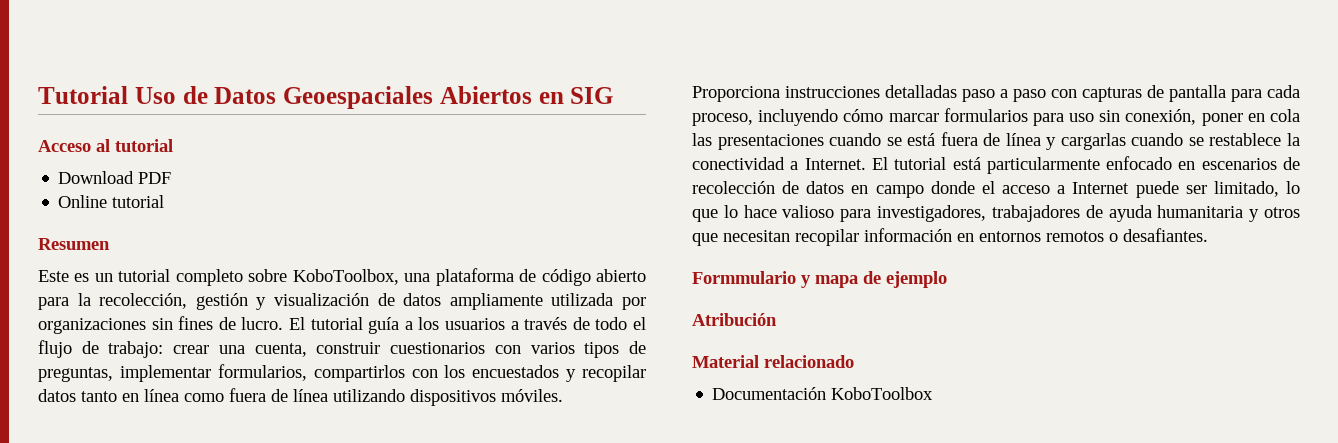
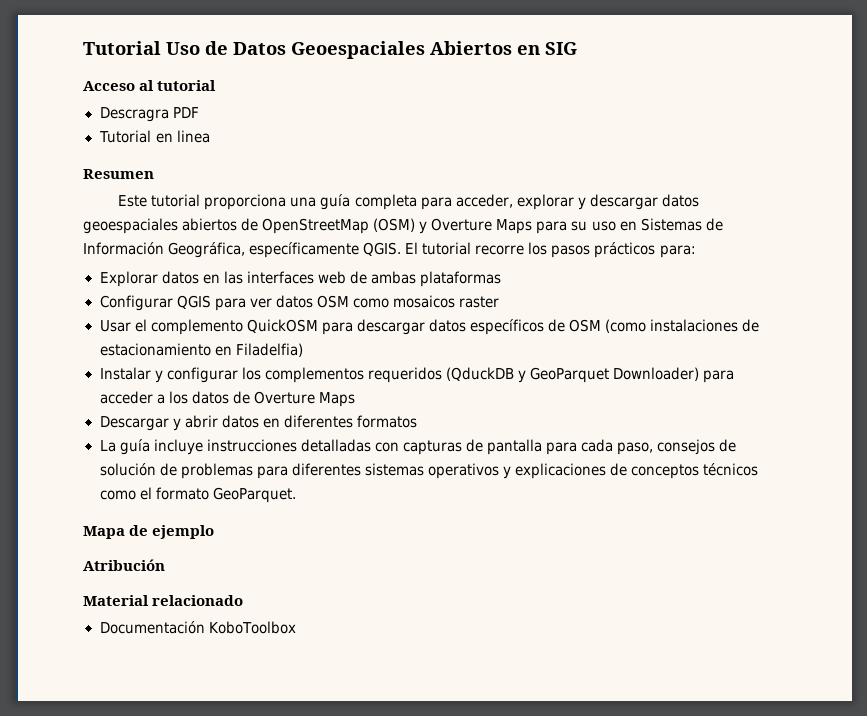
[58,171,135,184] Download -> [99,107,169,122] Descragra
[58,195,165,208] Online tutorial -> [98,130,210,143] Tutorial en linea
[74,268,646,286] [38,293,647,310] [38,316,647,334] [38,340,647,358] [38,364,646,382] [38,388,563,406] [692,85,1046,102] es un tutorial completo sobre KoboToolbox, una plataforma de código abierto para la recolección, gestión y visualización de datos ampliamente utilizada por organizaciones sin fines de lucro. El tutorial guía a los usuarios a través de todo el flujo de trabajo: crear una cuenta, construir cuestionarios con varios tipos de preguntas, implementar formularios, compartirlos con los encuestados y recopilar datos tanto en línea como fuera de línea utilizando dispositivos móviles. Proporciona instrucciones detalladas paso a paso -> [151,194,699,210] [83,218,723,234] [83,242,696,258] [99,271,501,287] [99,295,499,311] [99,319,760,335] [99,343,303,357] [99,367,734,383] [99,391,355,407] [99,415,417,431] [99,439,371,455] tutorial proporciona una guía completa para acceder, explorar y descargar datos geoespaciales abiertos de OpenStreetMap (OSM) y Overture Maps para su uso en Sistemas de Información Geográfica, específicamente QGIS. El tutorial recorre los pasos prácticos para: // Explorar datos en las interfaces web de ambas plataformas // Configurar QGIS para ver datos OSM como mosaicos raster // Usar el complemento QuickOSM para descargar datos específicos de OSM (como instalaciones de estacionamiento en Filadelfia) // Instalar y configurar los complementos requeridos (QduckDB y GeoParquet Downloader) para acceder a los datos de Overture Maps // Descargar y abrir datos en diferentes formatos // La guía incluye instrucciones detalladas
[692,108,1300,126] [692,132,1300,150] [692,156,1300,174] [692,181,1300,198] [692,205,1300,222] [692,228,1208,246] [692,271,858,288] proceso, incluyendo cómo marcar formularios para uso sin conexión, poner en cola las presentaciones cuando se está fuera de línea y cargarlas cuando se restablece la conectividad a Internet. El tutorial está particularmente enfocado en escenarios de recolección de datos en campo donde el acceso a Internet puede ser limitado, lo que lo hace valioso para investigadores, trabajadores de ayuda humanitaria y otros que necesitan recopilar información en entornos remotos o desafiantes. // Formmulario y mapa -> [617,439,737,455] [99,463,759,479] [99,487,296,503] [83,526,125,539] paso, consejos de solución de problemas para diferentes sistemas operativos y explicaciones de conceptos técnicos como el formato GeoParquet. // Mapa

